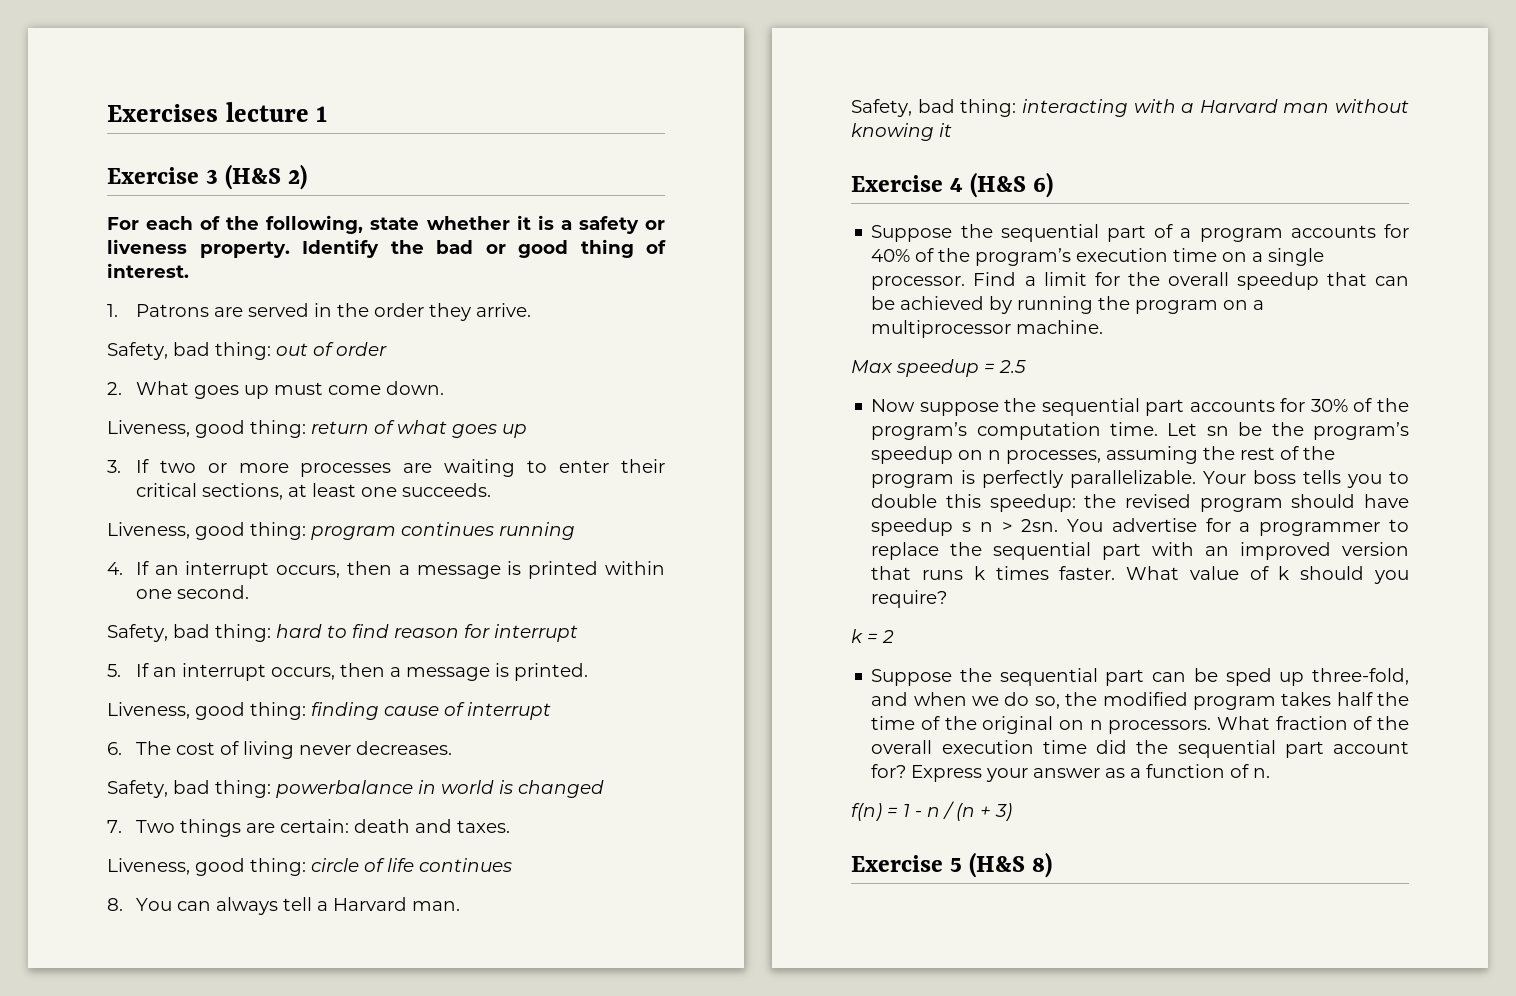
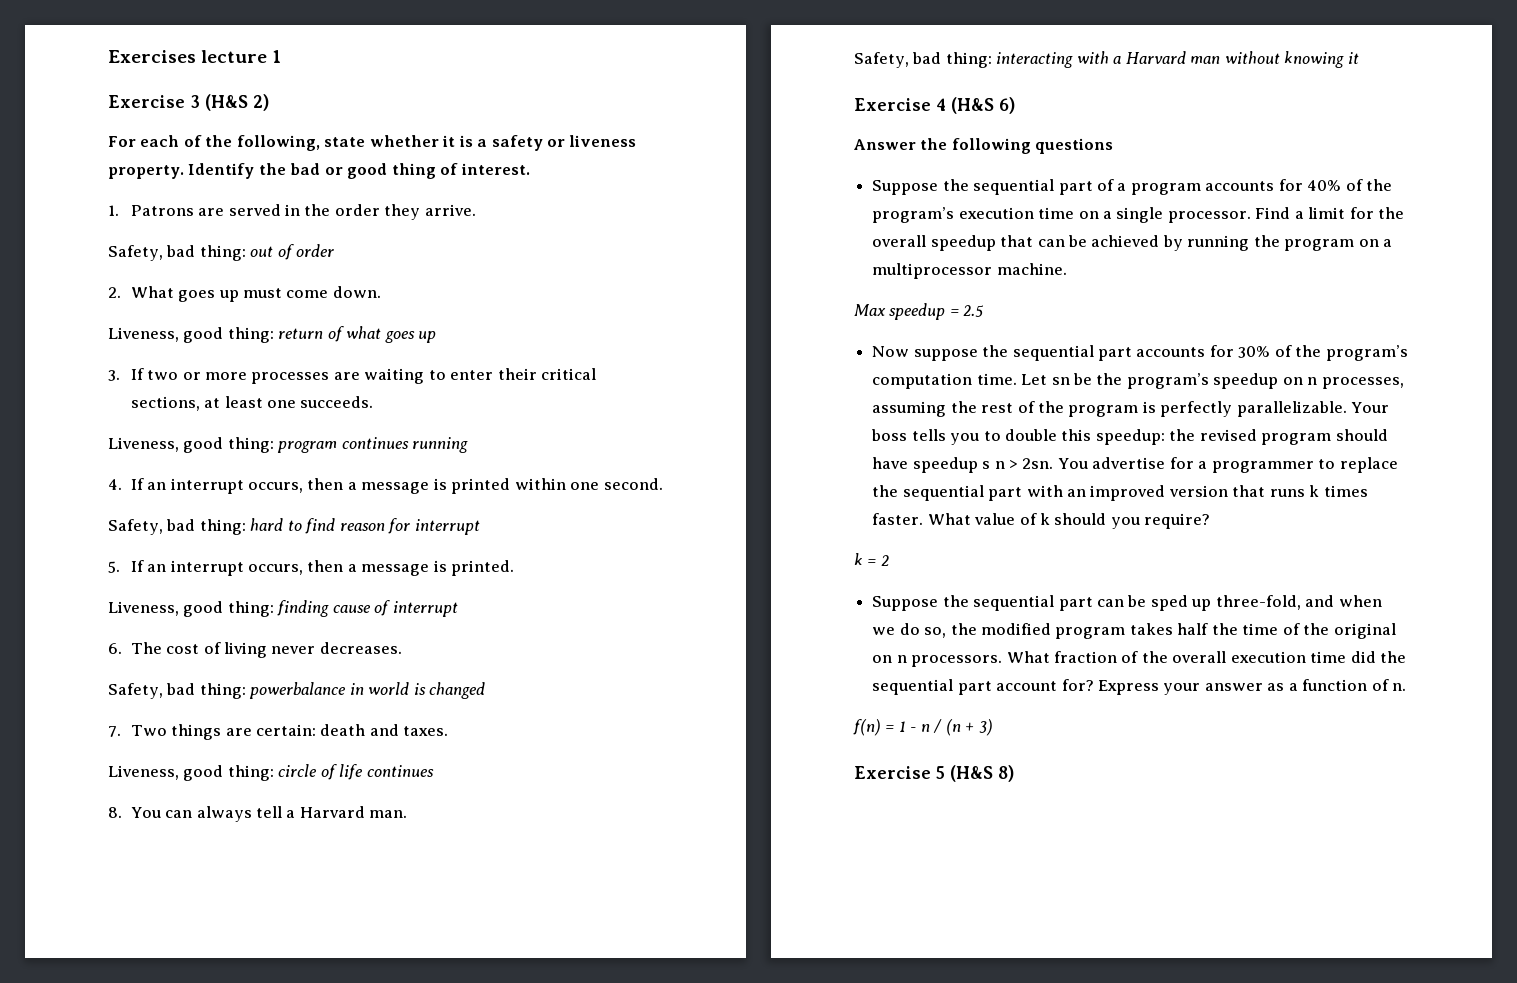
(1054, 185) none -> [854,138,1114,154] // Answer the following questions

